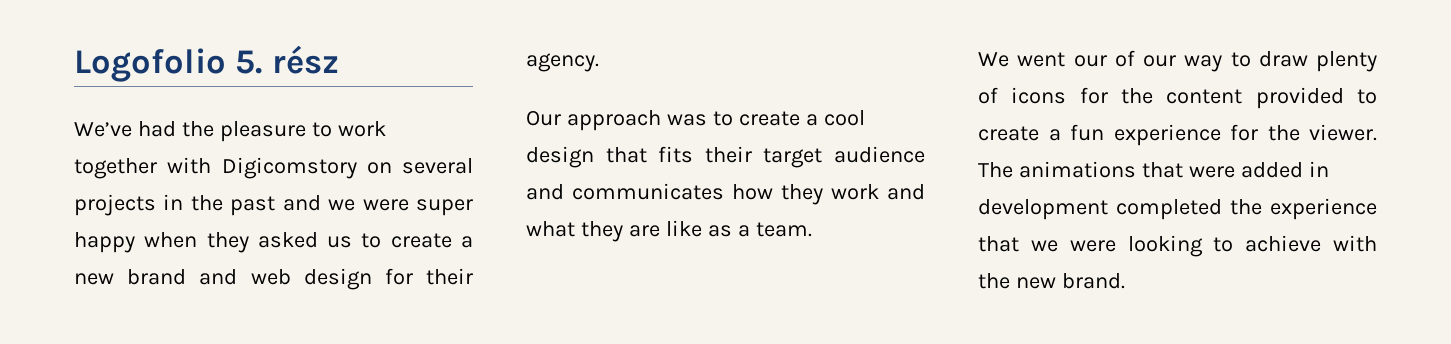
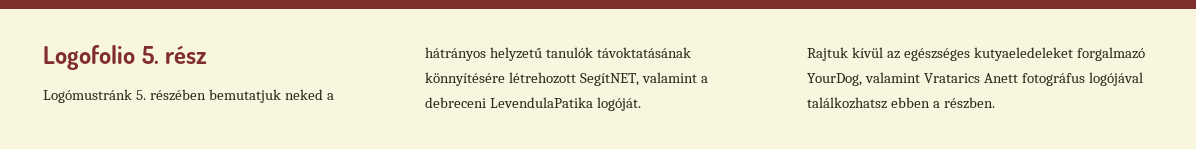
[74,121,386,142] [74,157,473,179] [74,194,474,216] [74,232,473,253] [74,268,473,290] [526,53,599,72] [526,110,865,131] [526,146,925,168] [526,183,925,205] [526,220,812,242] [978,50,1377,72] [978,87,1377,109] [978,124,1377,146] [978,161,1329,178] [978,198,1377,220] [978,235,1377,257] [978,273,1125,289] We’ve had the pleasure to work together with Digicomstory on several projects in the past and we were super happy when they asked us to create a new brand and web design for their agency. // Our approach was to create a cool design that fits their target audience and communicates how they work and what they are like as a team. // We went our of our way to draw plenty of icons for the content provided to create a fun experience for the viewer. The animations that were added in development completed the experience that we were looking to achieve with the new brand. -> [43,89,334,103] [425,47,691,61] [425,72,708,86] [425,97,641,111] [807,47,1145,61] [807,72,1143,86] [807,97,995,109] Logómustránk 5. részében bemutatjuk neked a hátrányos helyzetű tanulók távoktatásának könnyítésére létrehozott SegítNET, valamint a debreceni LevendulaPatika logóját. // Rajtuk kívül az egészséges kutyaeledeleket forgalmazó YourDog, valamint Vratarics Anett fotográfus logójával találkozhatsz ebben a részben.

